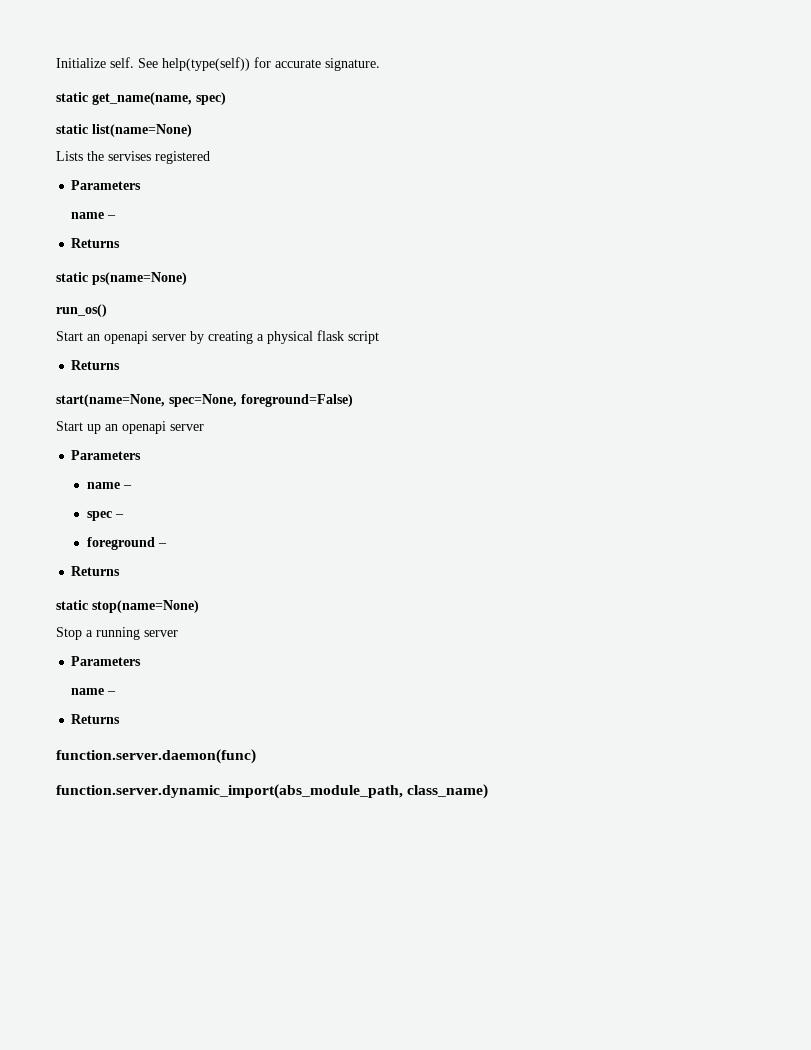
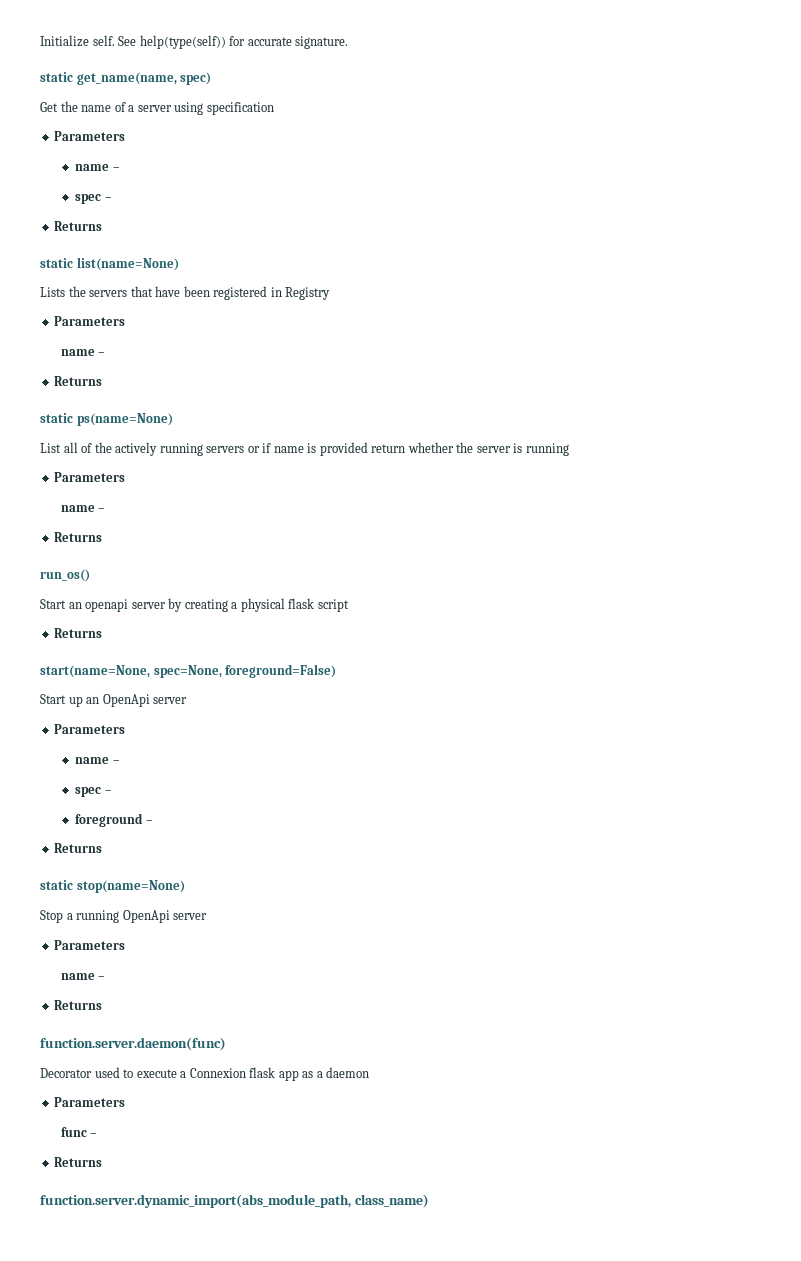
(226, 98) none -> [40,101,274,115] [54,131,126,141] [75,164,120,171] [75,194,112,204] [54,221,103,231] // Get the name of a server using specification // Parameters // name – // spec – // Returns
[108,151,151,161] servises -> [89,286,210,297] servers that have been
(210, 157) none -> [270,287,331,300] in Registry
(187, 278) none -> [40,442,569,456] [54,472,126,482] [60,505,106,512] [54,532,103,542] // List all of the actively running servers or if name is provided return whether the server is running // Parameters // name – // Returns
[122,421,166,434] openapi -> [102,694,150,707] OpenApi
(140, 633) none -> [122,910,170,923] OpenApi
(256, 756) none -> [40,1067,370,1081] [54,1097,126,1107] [60,1127,98,1137] [54,1157,103,1167] // Decorator used to execute a Connexion flask app as a daemon // Parameters // func – // Returns

